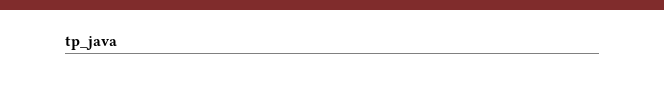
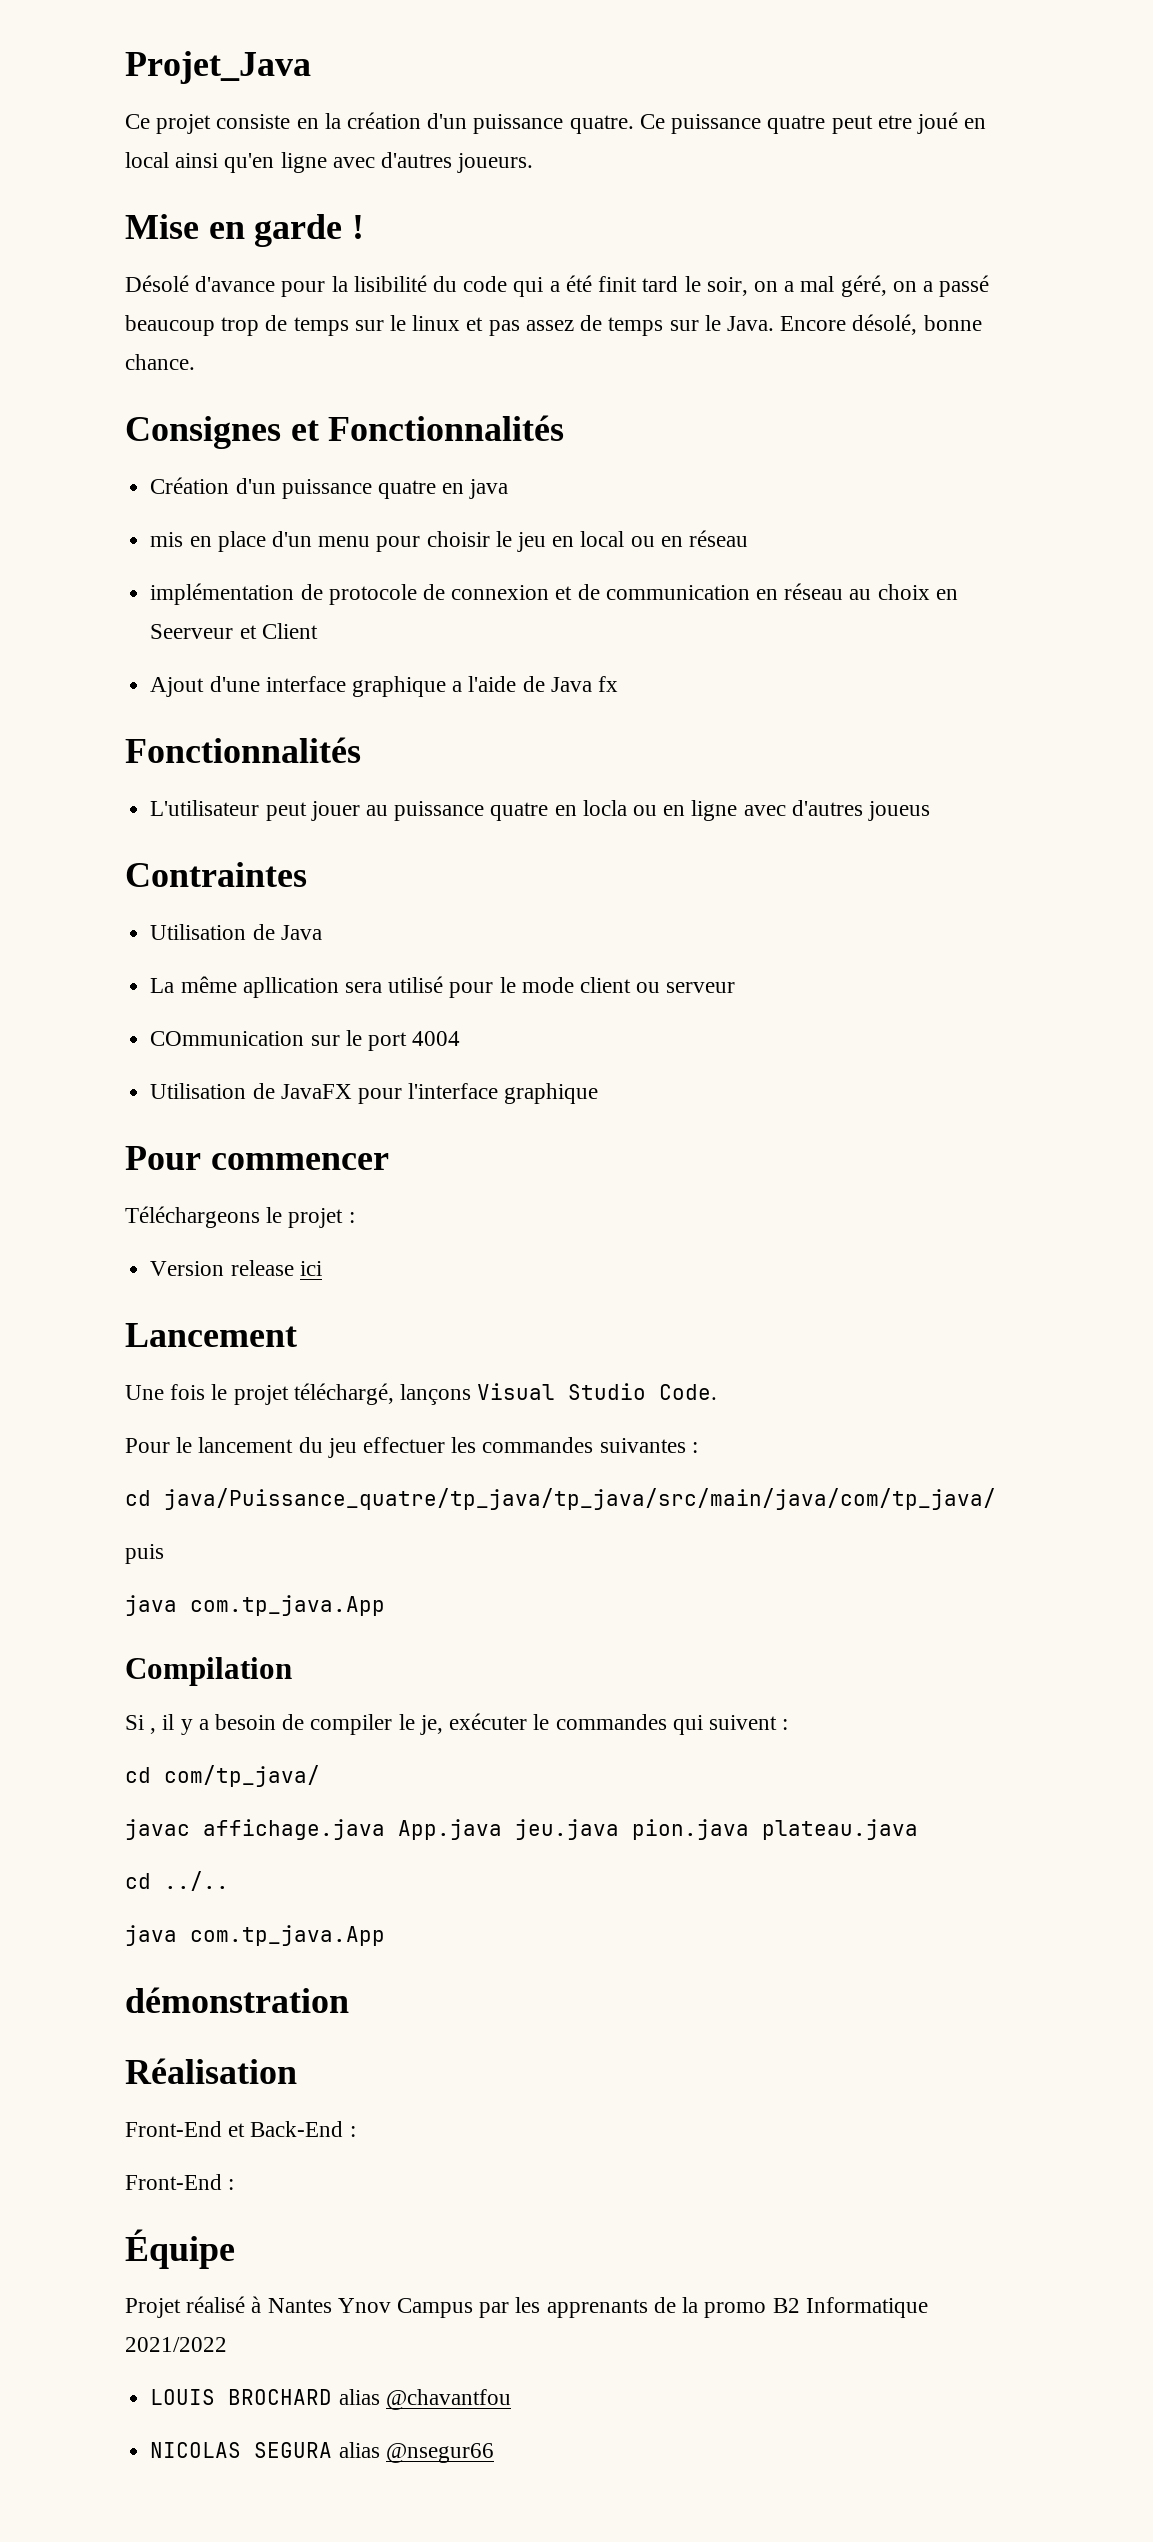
[65,36,117,50] tp_java -> [125,51,311,84] [125,112,987,134] [125,152,534,173] [125,214,365,247] [125,275,990,297] [125,314,982,336] [125,354,195,370] [125,415,565,449] [150,477,509,499] [150,530,749,552] [150,583,958,605] [150,623,318,639] [150,676,618,697] [125,737,361,763] [150,800,931,821] [125,862,307,887] [150,924,322,940] [150,976,736,998] [150,1030,461,1051] [150,1083,599,1104] [125,1146,389,1170] [125,1206,355,1228] [150,1260,322,1276] [125,1323,297,1347] [125,1383,718,1405] [125,1437,698,1458] [125,1488,996,1510] [125,1544,164,1564] [125,1595,385,1616] [125,1657,292,1686] [125,1713,789,1735] [125,1765,320,1787] [125,1819,918,1840] [125,1871,229,1891] [125,1925,385,1946] [125,1987,349,2013] [125,2058,297,2084] [125,2121,356,2137] [125,2174,235,2190] [125,2229,235,2269] [125,2296,928,2318] [125,2337,227,2352] [150,2389,511,2410] [150,2442,494,2463] Projet_Java // Ce projet consiste en la création d'un puissance quatre. Ce puissance quatre peut etre joué en local ainsi qu'en ligne avec d'autres joueurs. // Mise en garde ! // Désolé d'avance pour la lisibilité du code qui a été finit tard le soir, on a mal géré, on a passé beaucoup trop de temps sur le linux et pas assez de temps sur le Java. Encore désolé, bonne chance. // Consignes et Fonctionnalités // Création d'un puissance quatre en java // mis en place d'un menu pour choisir le jeu en local ou en réseau // implémentation de protocole de connexion et de communication en réseau au choix en Seerveur et Client // Ajout d'une interface graphique a l'aide de Java fx // Fonctionnalités // L'utilisateur peut jouer au puissance quatre en locla ou en ligne avec d'autres joueus // Contraintes // Utilisation de Java // La même apllication sera utilisé pour le mode client ou serveur // COmmunication sur le port 4004 // Utilisation de JavaFX pour l'interface graphique // Pour commencer // Téléchargeons le projet : // Version release ici // Lancement // Une fois le projet téléchargé, lançons Visual Studio Code. // Pour le lancement du jeu effectuer les commandes suivantes : // cd java/Puissance_quatre/tp_java/tp_java/src/main/java/com/tp_java/ // puis // java com.tp_java.App // Compilation // Si , il y a besoin de compiler le je, exécuter le commandes qui suivent : // cd com/tp_java/ // javac affichage.java App.java jeu.java pion.java plateau.java // cd ../.. // java com.tp_java.App // démonstration // Réalisation // Front-End et Back-End : // Front-End : // Équipe // Projet réalisé à Nantes Ynov Campus par les apprenants de la promo B2 Informatique 2021/2022 // LOUIS BROCHARD alias @chavantfou // NICOLAS SEGURA alias @nsegur66

